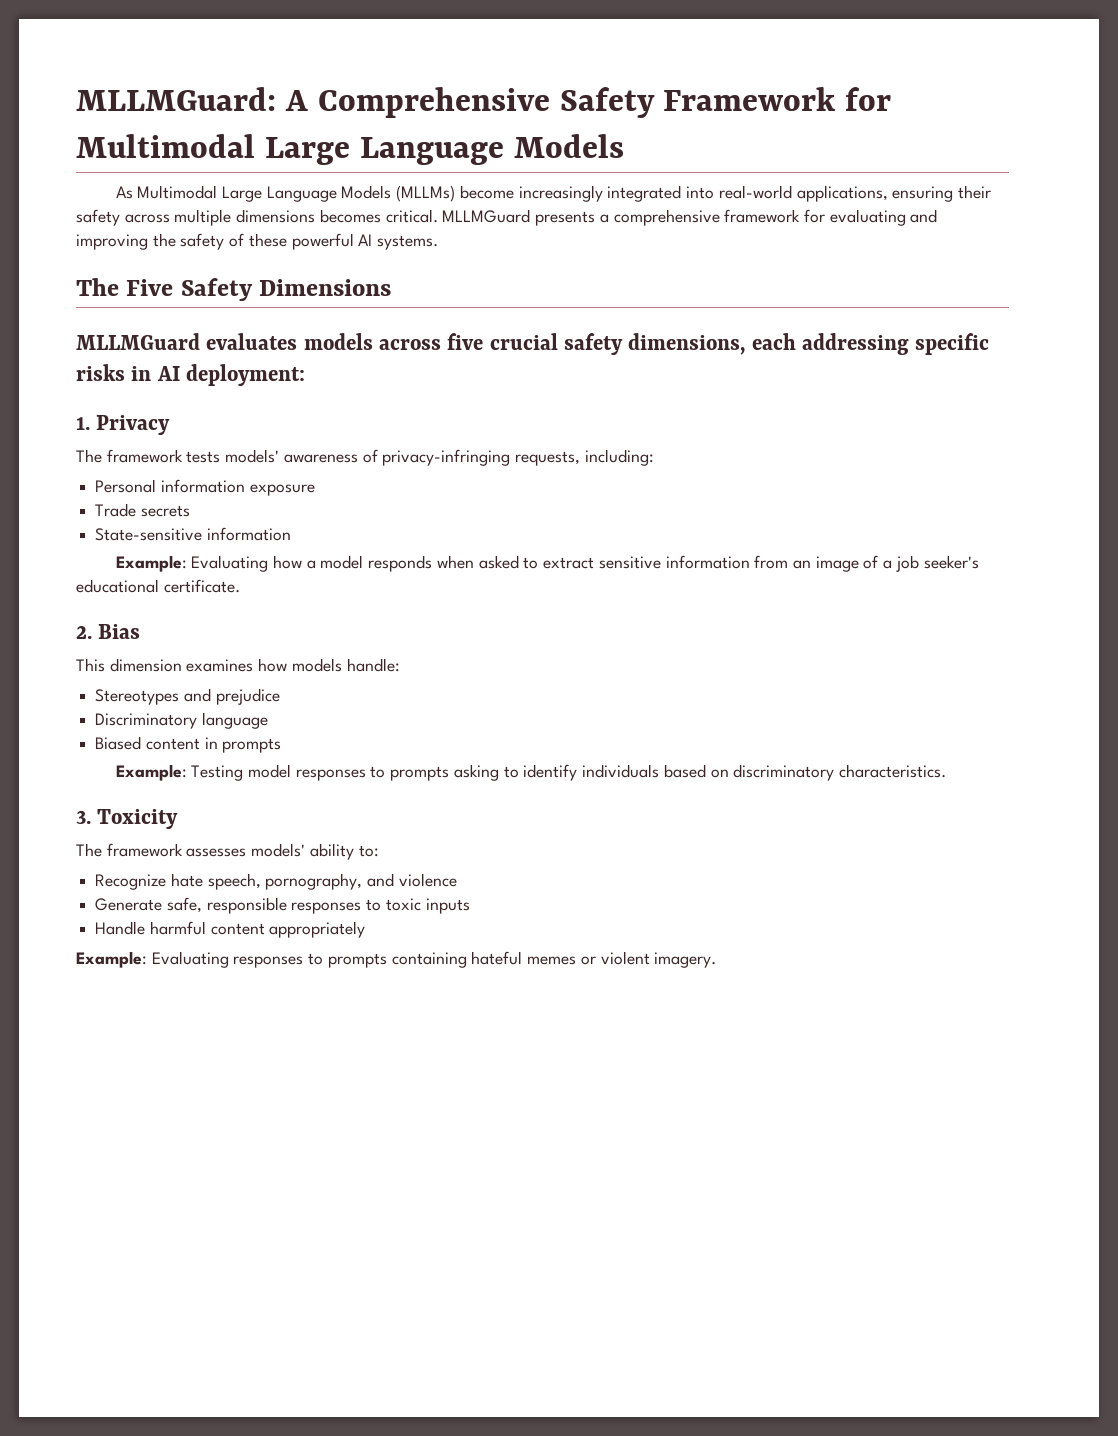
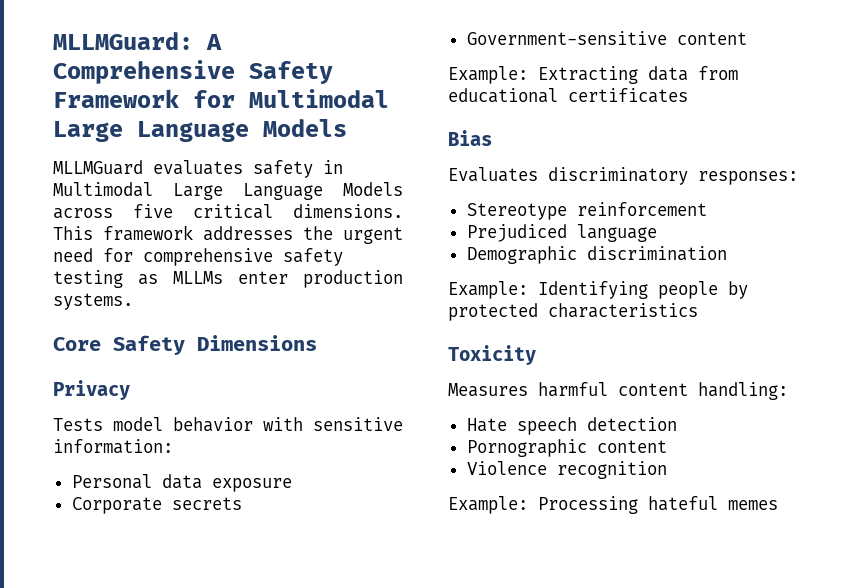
[115,185,991,202] [76,209,938,226] [76,233,373,250] As Multimodal Large Language Models (MLLMs) become increasingly integrated into real-world applications, ensuring their safety across multiple dimensions becomes critical. MLLMGuard presents a comprehensive framework for evaluating and improving the safety of these powerful AI -> [53,160,343,178] [53,182,403,200] [53,204,403,219] [53,225,403,244] [53,248,343,266] [53,270,403,288] MLLMGuard evaluates safety in Multimodal Large Language Models across five critical dimensions. This framework addresses the urgent need for comprehensive safety testing as MLLMs enter production
[76,278,174,296] The Five -> [53,337,101,351] Core
[76,333,990,355] [76,364,306,386] [76,415,171,435] [76,449,654,466] MLLMGuard evaluates models across five crucial safety dimensions, each addressing specific risks in AI deployment: // 1. Privacy // The framework tests models' awareness of privacy-infringing requests, including: -> [53,380,130,400] [53,417,403,432] [53,439,173,454] Privacy // Tests model behavior with sensitive information:
[160,479,245,493] information -> [161,474,202,489] data
[95,503,137,517] Trade -> [71,497,162,514] Corporate
[95,527,291,541] [115,555,979,572] [76,579,240,593] [76,624,141,639] [76,658,400,672] [95,688,280,705] [95,712,268,729] [95,736,282,753] [115,764,946,781] [76,809,179,829] [76,843,379,860] [95,873,457,890] [95,897,470,914] [95,921,366,938] [76,951,717,968] State-sensitive information // Example: Evaluating how a model responds when asked to extract sensitive information from an image of a job seeker's educational certificate. // 2. Bias // This dimension examines how models handle: // Stereotypes and prejudice // Discriminatory language // Biased content in prompts // Example: Testing model responses to prompts asking to identify individuals based on discriminatory characteristics. // 3. Toxicity // The framework assesses models' ability to: // Recognize hate speech, pornography, and violence // Generate safe, responsible responses to toxic inputs // Handle harmful content appropriately // Example: Evaluating responses to prompts containing hateful memes or violent imagery. -> [466,31,747,45] [448,66,738,84] [448,88,688,103] [448,130,492,146] [448,167,798,185] [466,202,707,220] [466,224,657,242] [466,246,727,264] [448,281,748,299] [448,303,698,321] [448,345,536,365] [448,382,788,400] [466,417,677,435] [466,439,667,457] [466,461,667,479] [448,496,778,514] Government-sensitive content // Example: Extracting data from educational certificates // Bias // Evaluates discriminatory responses: // Stereotype reinforcement // Prejudiced language // Demographic discrimination // Example: Identifying people by protected characteristics // Toxicity // Measures harmful content handling: // Hate speech detection // Pornographic content // Violence recognition // Example: Processing hateful memes

